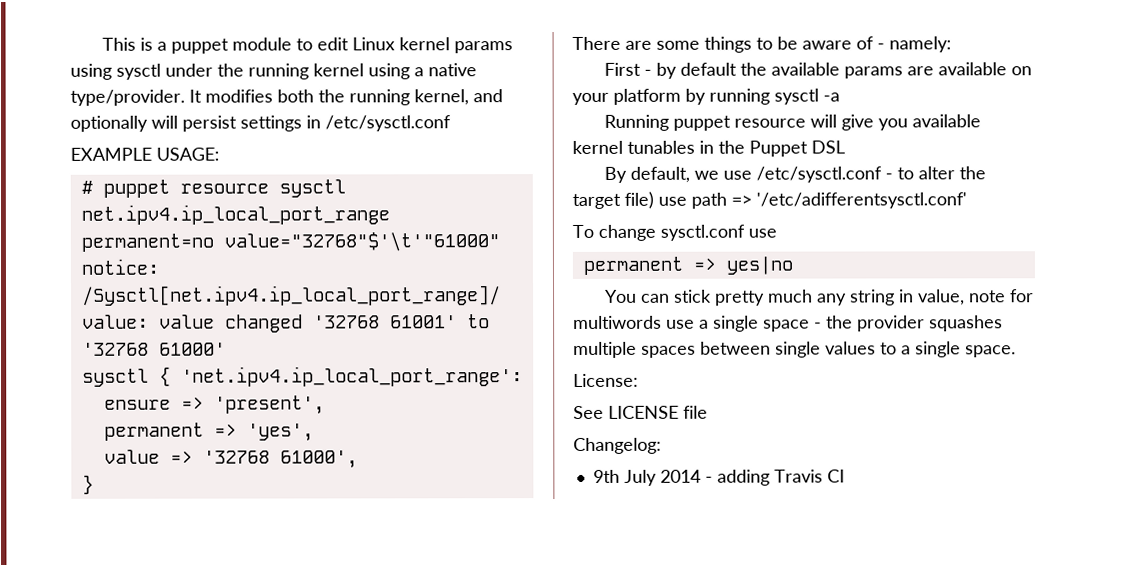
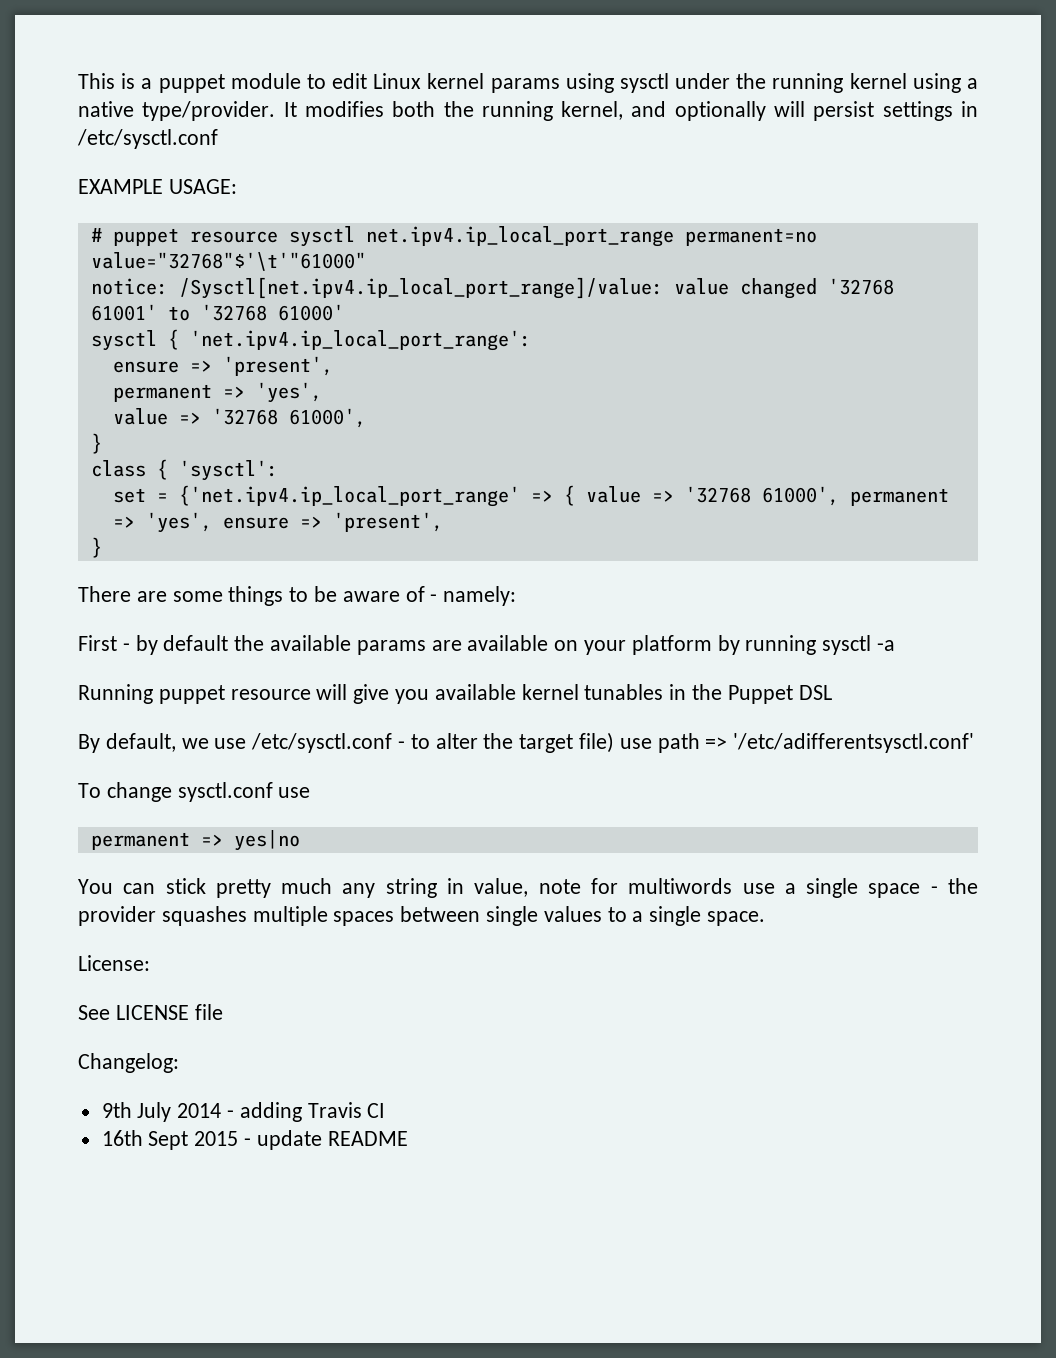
(94, 484) none -> [90,459,278,481] [112,485,949,507] [112,512,443,533] [90,537,102,558] // class { 'sysctl': // set = {'net.ipv4.ip_local_port_range' => { value => '32768 61000', permanent => 'yes', ensure => 'present', // }
(845, 476) none -> [101,1130,408,1150] // 16th Sept 2015 - update README

